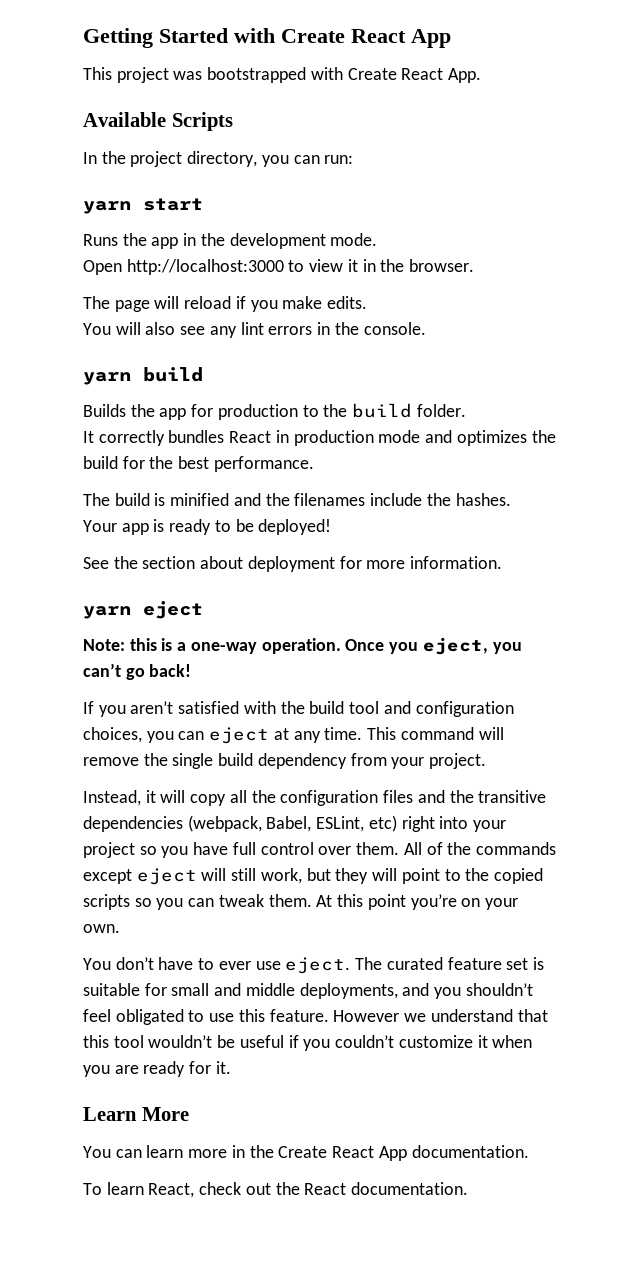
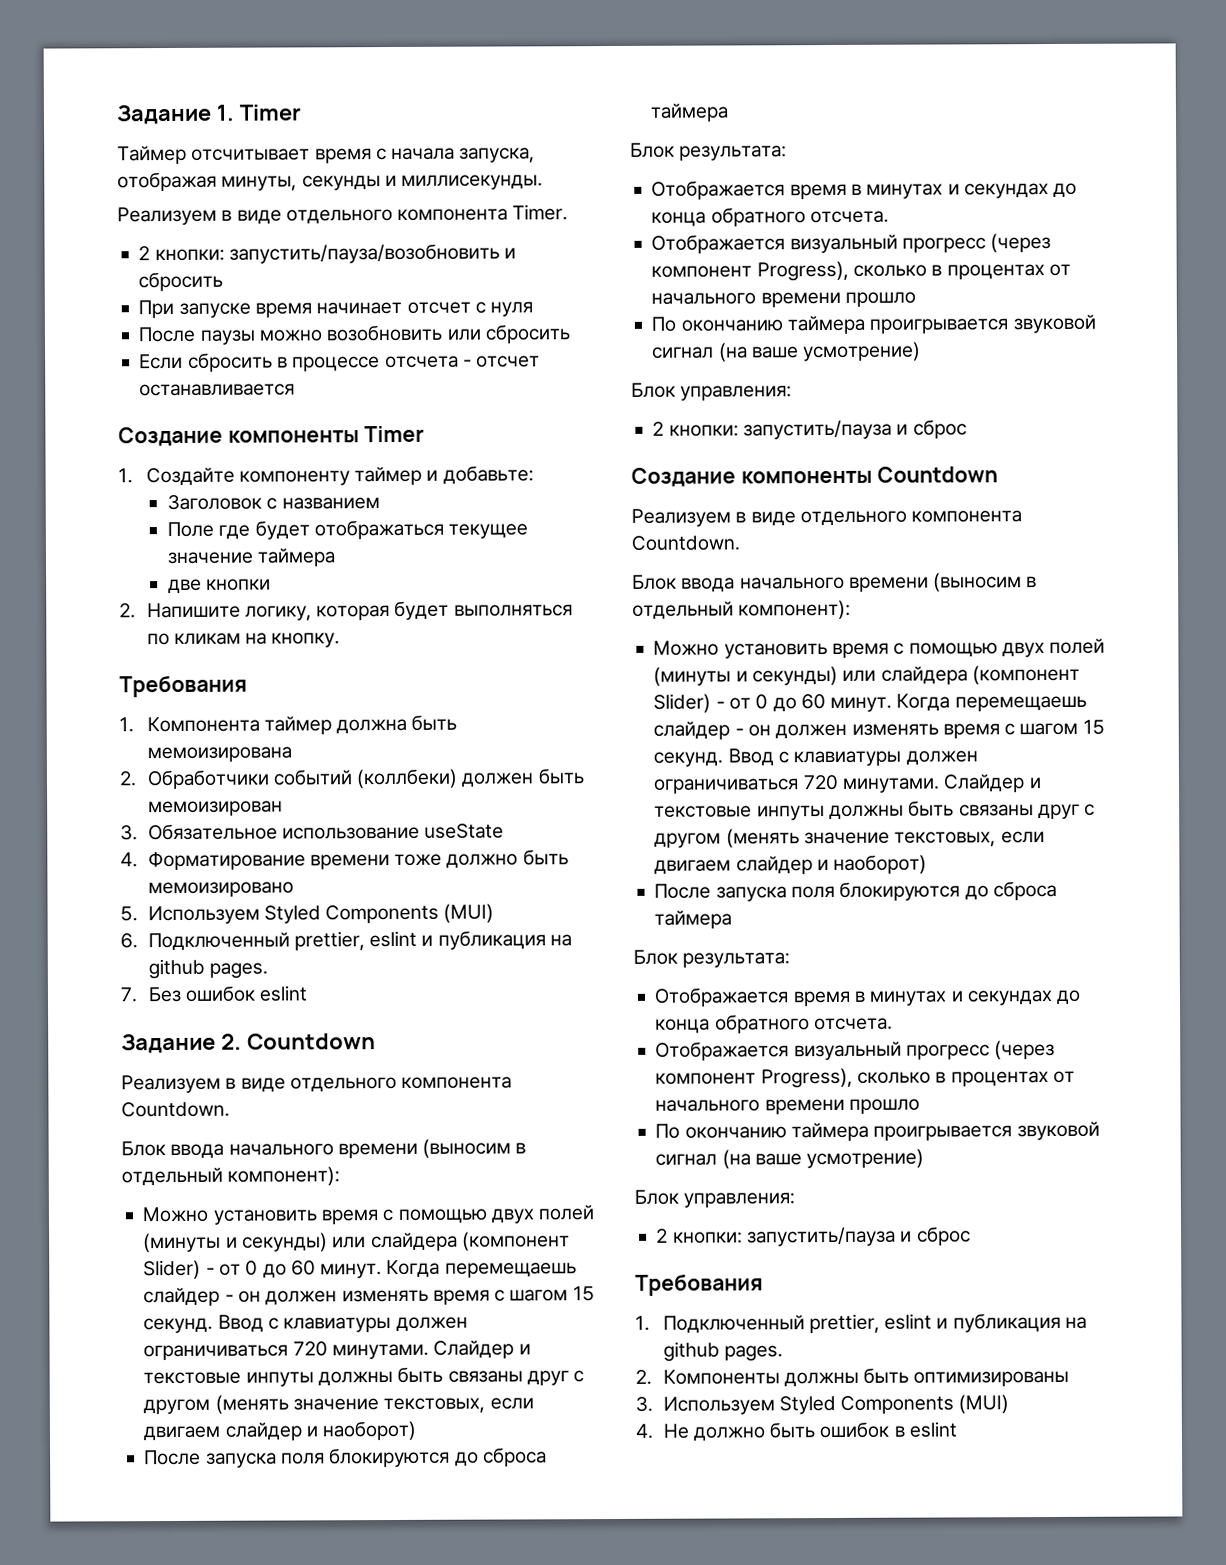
[83,28,451,48] [83,67,482,83] [83,112,233,131] [83,151,354,167] [83,198,203,214] [83,233,378,249] [83,259,475,275] [83,296,368,312] [83,322,426,338] [83,367,203,385] [83,403,466,420] [83,430,556,446] [83,456,314,472] [83,493,511,506] [83,519,332,535] [83,556,503,572] [83,601,203,619] [83,637,522,655] [83,663,192,680] [83,701,514,717] [83,727,504,744] [83,753,487,769] [83,790,547,806] [83,815,507,832] [83,842,556,858] [83,868,543,885] [83,894,518,910] [83,924,120,933] [83,957,544,974] [83,983,533,999] [83,1009,548,1025] [83,1035,533,1051] [83,1061,231,1077] [83,1107,189,1121] [83,1145,529,1161] [83,1182,469,1198] Getting Started with Create React App // This project was bootstrapped with Create React App. // Available Scripts // In the project directory, you can run: // yarn start // Runs the app in the development mode. // Open http://localhost:3000 to view it in the browser. // The page will reload if you make edits. // You will also see any lint errors in the console. // yarn build // Builds the app for production to the build folder. // It correctly bundles React in production mode and optimizes the build for the best performance. // The build is minified and the filenames include the hashes. // Your app is ready to be deployed! // See the section about deployment for more information. // yarn eject // Note: this is a one-way operation. Once you eject, you can’t go back! // If you aren’t satisfied with the build tool and configuration choices, you can eject at any time. This command will remove the single build dependency from your project. // Instead, it will copy all the configuration files and the transitive dependencies (webpack, Babel, ESLint, etc) right into your project so you have full control over them. All of the commands except eject will still work, but they will point to the copied scripts so you can tweak them. At this point you’re on your own. // You don’t have to ever use eject. The curated feature set is suitable for small and middle deployments, and you shouldn’t feel obligated to use this feature. However we understand that this tool wouldn’t be useful if you couldn’t customize it when you are ready for it. // Learn More // You can learn more in the Create React App documentation. // To learn React, check out the React documentation. -> [116,104,301,125] [117,145,536,165] [117,171,544,192] [117,204,569,226] [138,243,517,264] [138,271,224,292] [138,299,534,319] [138,324,571,345] [139,352,541,372] [139,383,296,397] [118,425,425,447] [118,465,534,486] [167,494,380,511] [167,519,529,540] [167,548,337,567] [168,578,272,594] [119,600,573,621] [146,632,341,648] [119,675,247,698] [119,714,458,735] [146,746,292,763] [119,768,585,790] [147,800,283,817] [120,823,505,841] [120,849,569,871] [147,881,294,898] [120,903,495,925] [120,930,572,951] [147,958,268,980] [120,985,308,1003] [121,1033,376,1054] [121,1074,513,1094] [121,1101,230,1118] [121,1138,527,1159] [121,1166,341,1186] [142,1205,595,1225] [143,1231,570,1253] [143,1259,577,1280] [143,1286,595,1307] [143,1314,468,1334] [143,1340,531,1361] [143,1366,585,1387] [143,1394,534,1415] [143,1420,417,1441] [144,1447,547,1468] [650,103,730,122] [630,142,788,161] [651,180,1078,200] [651,207,889,227] [651,233,1052,254] [651,260,1071,282] [651,291,916,308] [651,314,1096,335] [652,341,922,362] [631,382,793,401] [652,419,967,440] [631,466,999,487] [631,508,1023,527] [631,535,740,551] [632,572,1038,592] [632,599,852,620] [653,638,1106,659] [653,664,1080,686] [653,693,1087,713] [653,719,1105,740] [653,748,978,767] [653,774,1042,794] [654,800,1096,821] [654,828,1045,848] [654,854,928,875] [654,880,1057,902] [654,910,733,929] [633,949,791,968] [654,987,1082,1007] [655,1014,893,1034] [655,1039,1056,1061] [655,1067,1075,1089] [655,1098,920,1115] [655,1121,1100,1142] [655,1148,925,1169] [634,1189,796,1208] [656,1226,971,1247] [635,1274,763,1296] [635,1312,1087,1334] [662,1341,783,1362] [635,1367,1070,1387] [635,1394,1010,1415] [635,1421,957,1441] Задание 1. Timer // Таймер отсчитывает время с начала запуска, отображая минуты, секунды и миллисекунды. // Реализуем в виде отдельного компонента Timer. // 2 кнопки: запустить/пауза/возобновить и сбросить // При запуске время начинает отсчет с нуля // После паузы можно возобновить или сбросить // Если сбросить в процессе отсчета - отсчет останавливается // Создание компоненты Timer // 1. Создайте компоненту таймер и добавьте: // Заголовок с названием // Поле где будет отображаться текущее значение таймера // две кнопки // 2. Напишите логику, которая будет выполняться по кликам на кнопку. // Требования // 1. Компонента таймер должна быть мемоизирована // 2. Обработчики событий (коллбеки) должен быть мемоизирован // 3. Обязательное использование useState // 4. Форматирование времени тоже должно быть мемоизировано // 5. Используем Styled Components (MUI) // 6. Подключенный prettier, eslint и публикация на github pages. // 7. Без ошибок eslint // Задание 2. Countdown // Реализуем в виде отдельного компонента Countdown. // Блок ввода начального времени (выносим в отдельный компонент): // Можно установить время с помощью двух полей (минуты и секунды) или слайдера (компонент Slider) - от 0 до 60 минут. Когда перемещаешь слайдер - он должен изменять время с шагом 15 секунд. Ввод с клавиатуры должен ограничиваться 720 минутами. Слайдер и текстовые инпуты должны быть связаны друг с другом (менять значение текстовых, если двигаем слайдер и наоборот) // После запуска поля блокируются до сброса таймера // Блок результата: // Отображается время в минутах и секундах до конца обратного отсчета. // Отображается визуальный прогресс (через компонент Progress), сколько в процентах от начального времени прошло // По окончанию таймера проигрывается звуковой сигнал (на ваше усмотрение) // Блок управления: // 2 кнопки: запустить/пауза и сброс // Создание компоненты Countdown // Реализуем в виде отдельного компонента Countdown. // Блок ввода начального времени (выносим в отдельный компонент): // Можно установить время с помощью двух полей (минуты и секунды) или слайдера (компонент Slider) - от 0 до 60 минут. Когда перемещаешь слайдер - он должен изменять время с шагом 15 секунд. Ввод с клавиатуры должен ограничиваться 720 минутами. Слайдер и текстовые инпуты должны быть связаны друг с другом (менять значение текстовых, если двигаем слайдер и наоборот) // После запуска поля блокируются до сброса таймера // Блок результата: // Отображается время в минутах и секундах до конца обратного отсчета. // Отображается визуальный прогресс (через компонент Progress), сколько в процентах от начального времени прошло // По окончанию таймера проигрывается звуковой сигнал (на ваше усмотрение) // Блок управления: // 2 кнопки: запустить/пауза и сброс // Требования // 1. Подключенный prettier, eslint и публикация на github pages. // 2. Компоненты должны быть оптимизированы // 3. Используем Styled Components (MUI) // 4. Не должно быть ошибок в eslint

